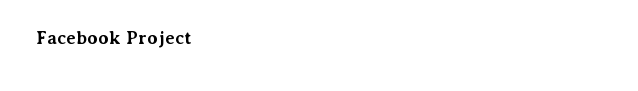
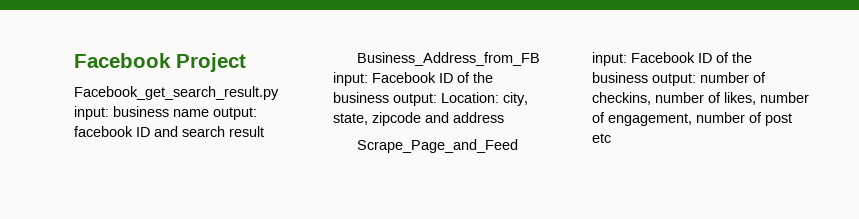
(192, 39) none -> [74,86,279,100] [74,106,257,120] [74,126,264,137] [356,52,540,66] [333,72,493,86] [333,92,528,106] [333,112,504,126] [356,139,518,153] [592,52,752,66] [592,72,766,86] [592,92,809,105] [592,112,792,126] [592,133,611,143] // Facebook_get_search_result.py input: business name output: facebook ID and search result // Business_Address_from_FB input: Facebook ID of the business output: Location: city, state, zipcode and address // Scrape_Page_and_Feed input: Facebook ID of the business output: number of checkins, number of likes, number of engagement, number of post etc

